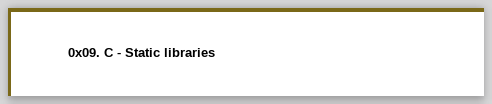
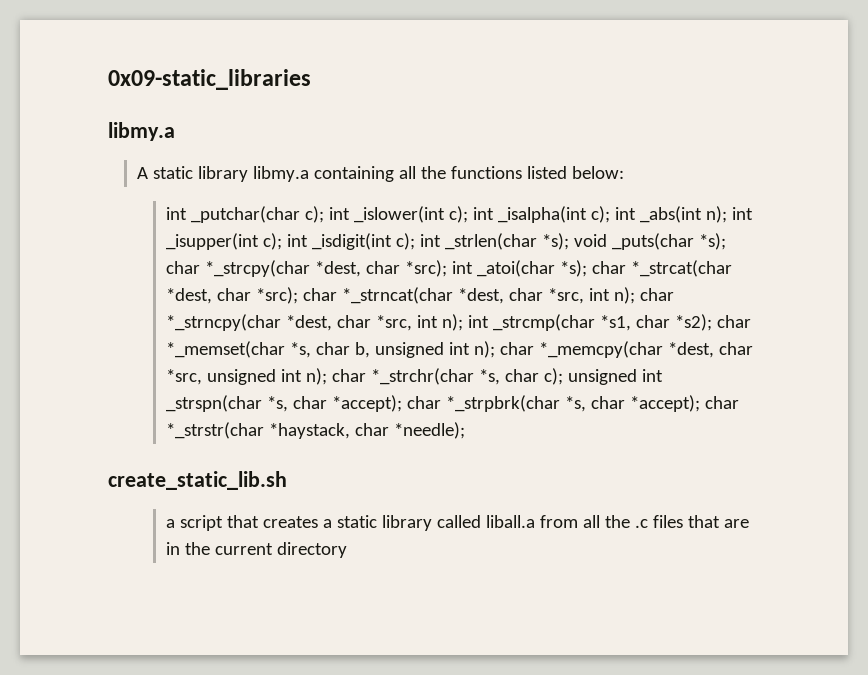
[68,48,215,57] 0x09. C - Static libraries -> [108,69,311,90] [108,122,175,141] [137,166,625,182] [166,206,754,223] [166,233,727,250] [166,260,733,277] [166,287,675,304] [166,314,752,331] [166,341,754,358] [166,368,664,385] [166,395,740,412] [166,422,466,439] [108,471,287,490] [166,515,750,531] [166,542,348,558] 0x09-static_libraries // libmy.a // A static library libmy.a containing all the functions listed below: // int _putchar(char c); int _islower(int c); int _isalpha(int c); int _abs(int n); int _isupper(int c); int _isdigit(int c); int _strlen(char *s); void _puts(char *s); char *_strcpy(char *dest, char *src); int _atoi(char *s); char *_strcat(char *dest, char *src); char *_strncat(char *dest, char *src, int n); char *_strncpy(char *dest, char *src, int n); int _strcmp(char *s1, char *s2); char *_memset(char *s, char b, unsigned int n); char *_memcpy(char *dest, char *src, unsigned int n); char *_strchr(char *s, char c); unsigned int _strspn(char *s, char *accept); char *_strpbrk(char *s, char *accept); char *_strstr(char *haystack, char *needle); // create_static_lib.sh // a script that creates a static library called liball.a from all the .c files that are in the current directory

